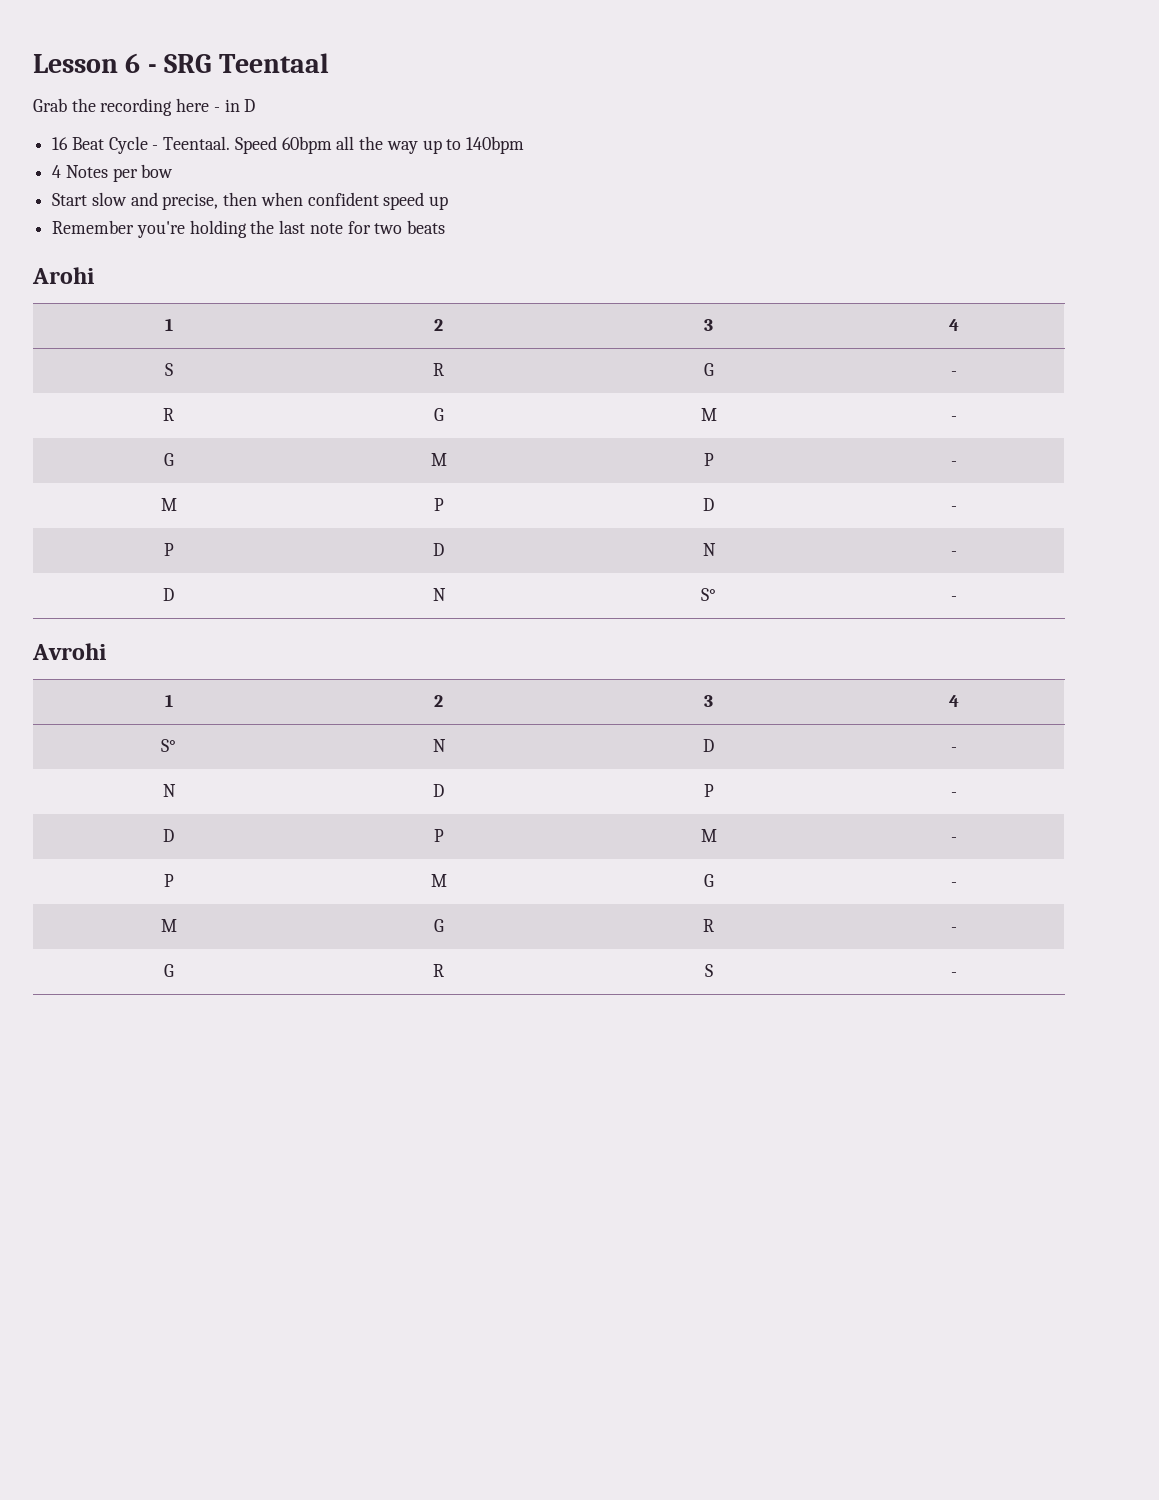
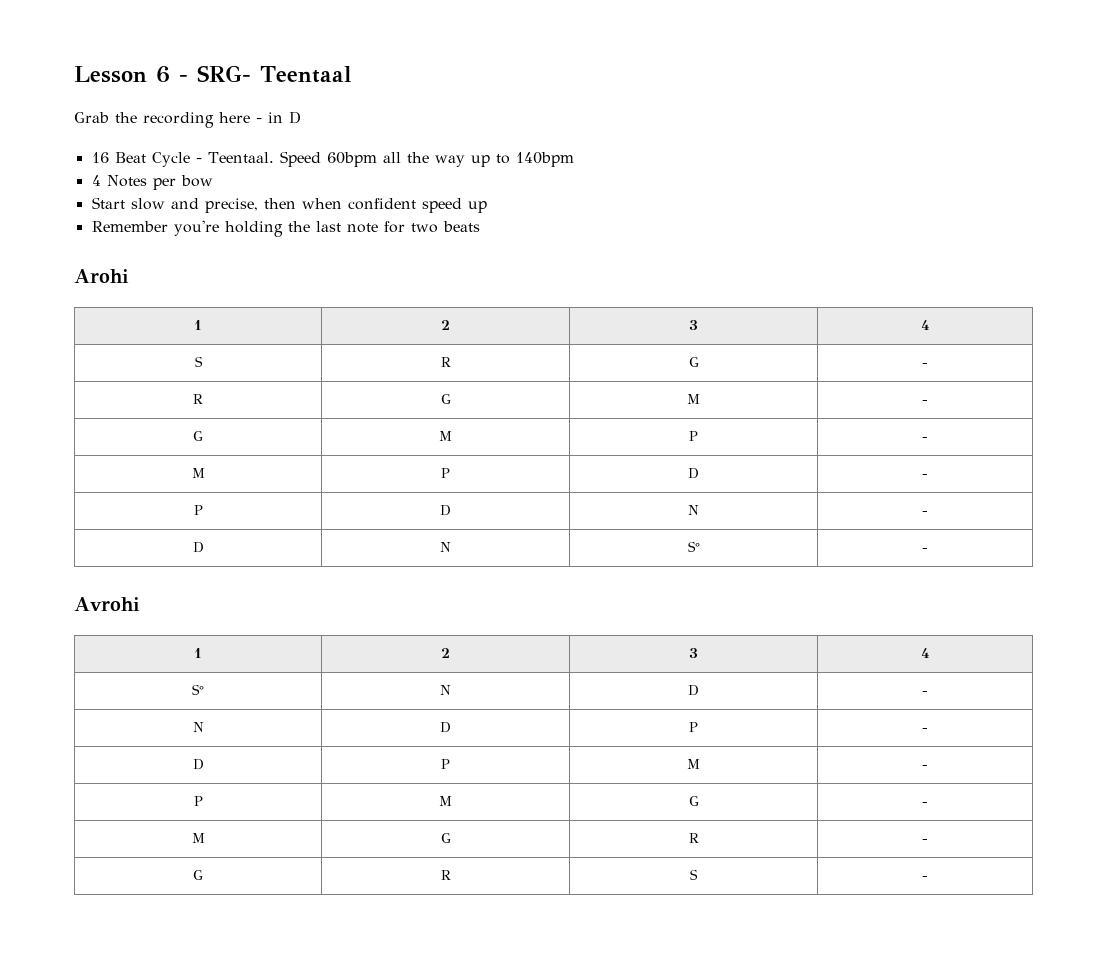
[164,54,212,73] SRG -> [197,65,251,82] SRG-

